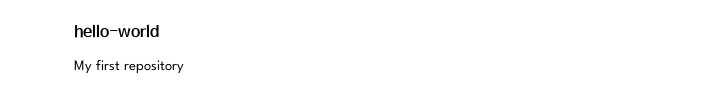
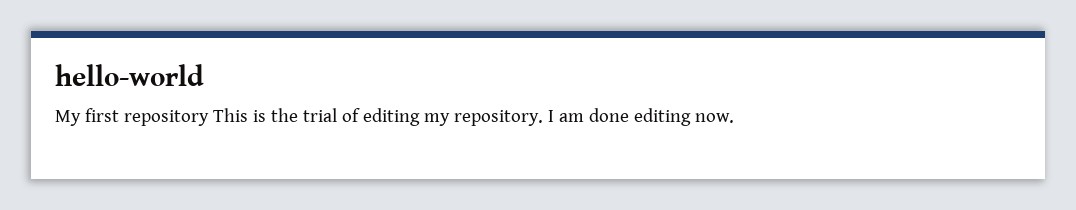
(184, 67) none -> [212,108,734,126] This is the trial of editing my repository. I am done editing now.

